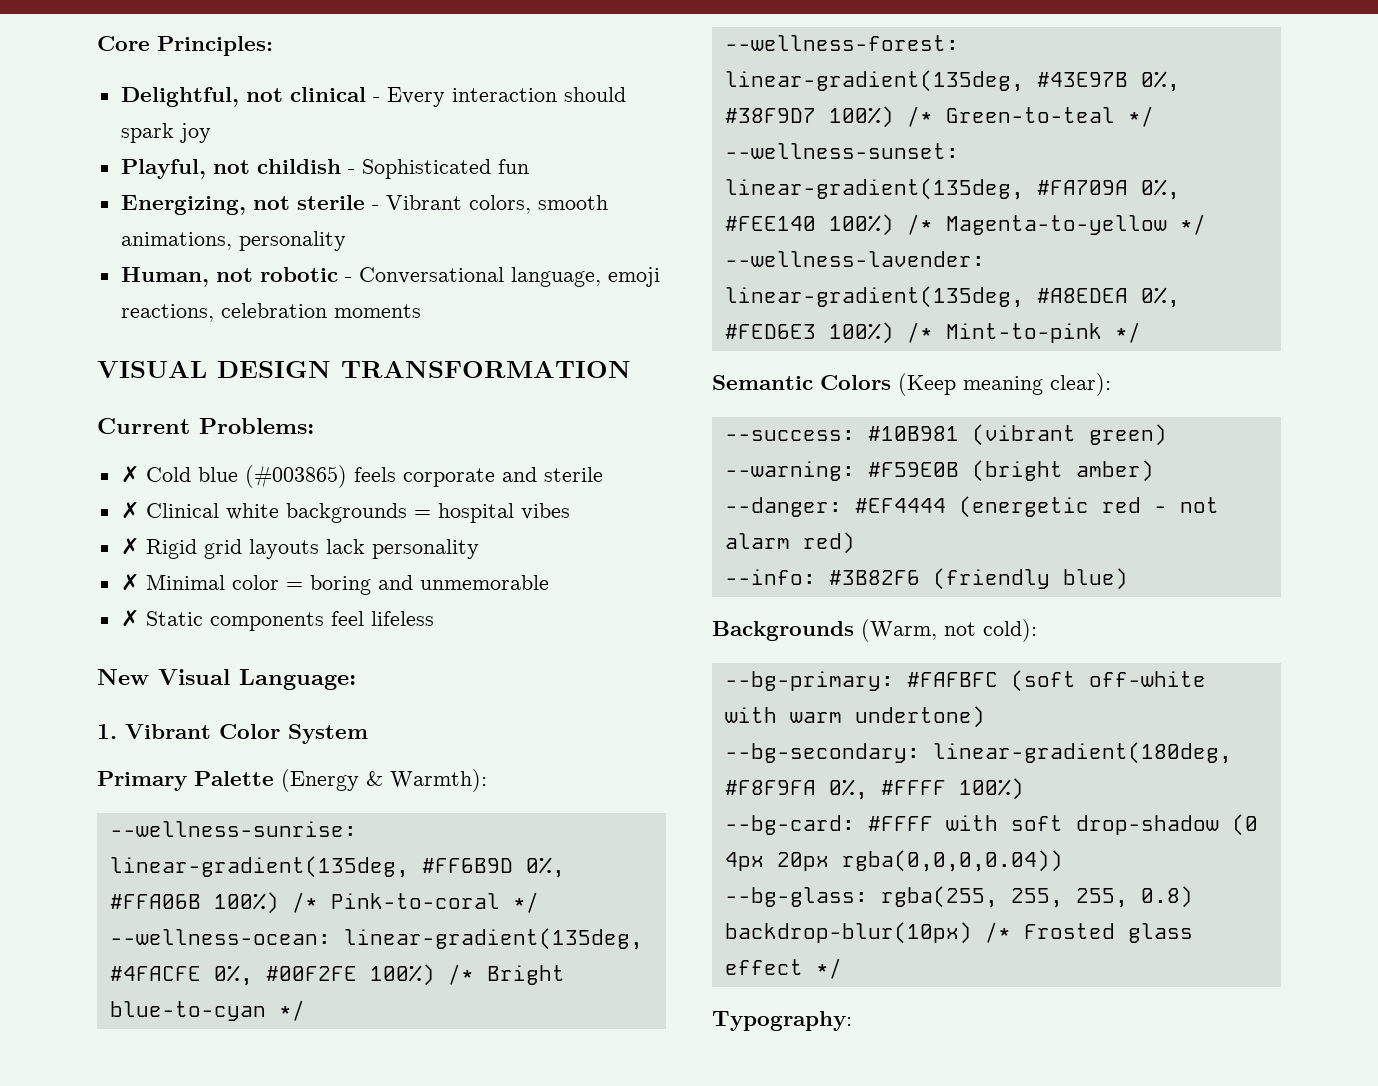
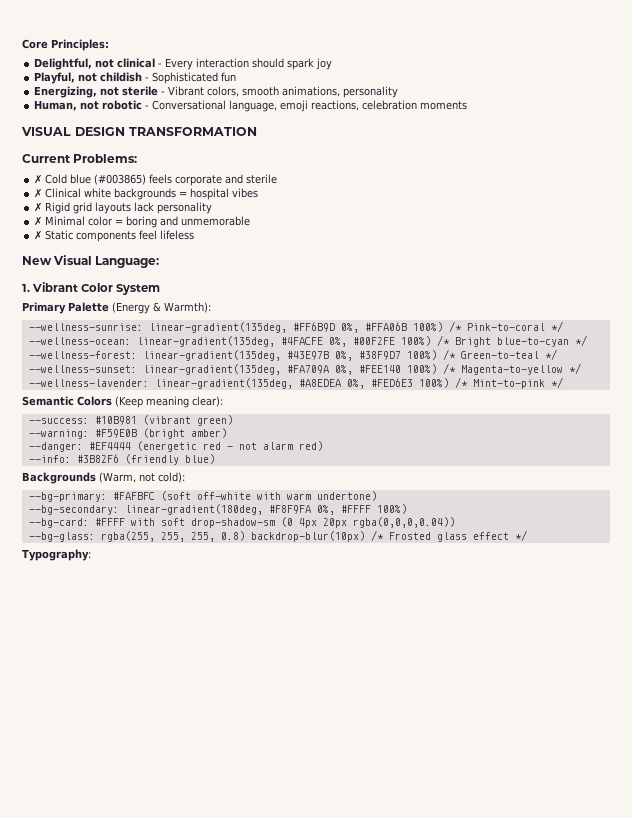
[1075,815,1219,835] drop-shadow -> [190,518,275,528] drop-shadow-sm

